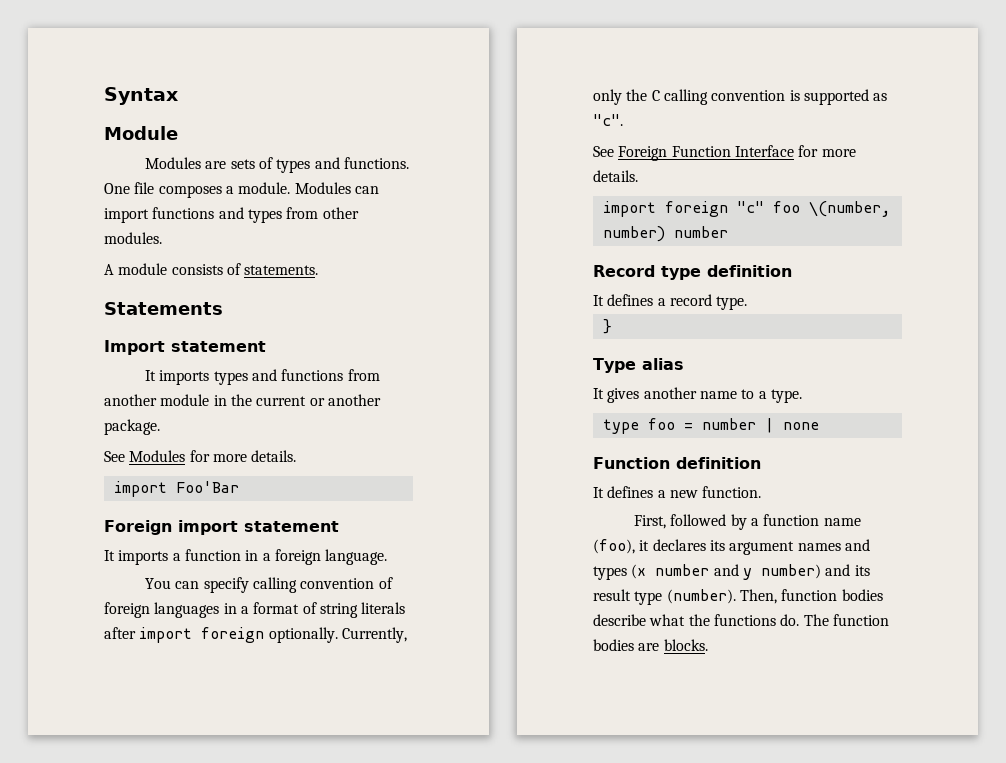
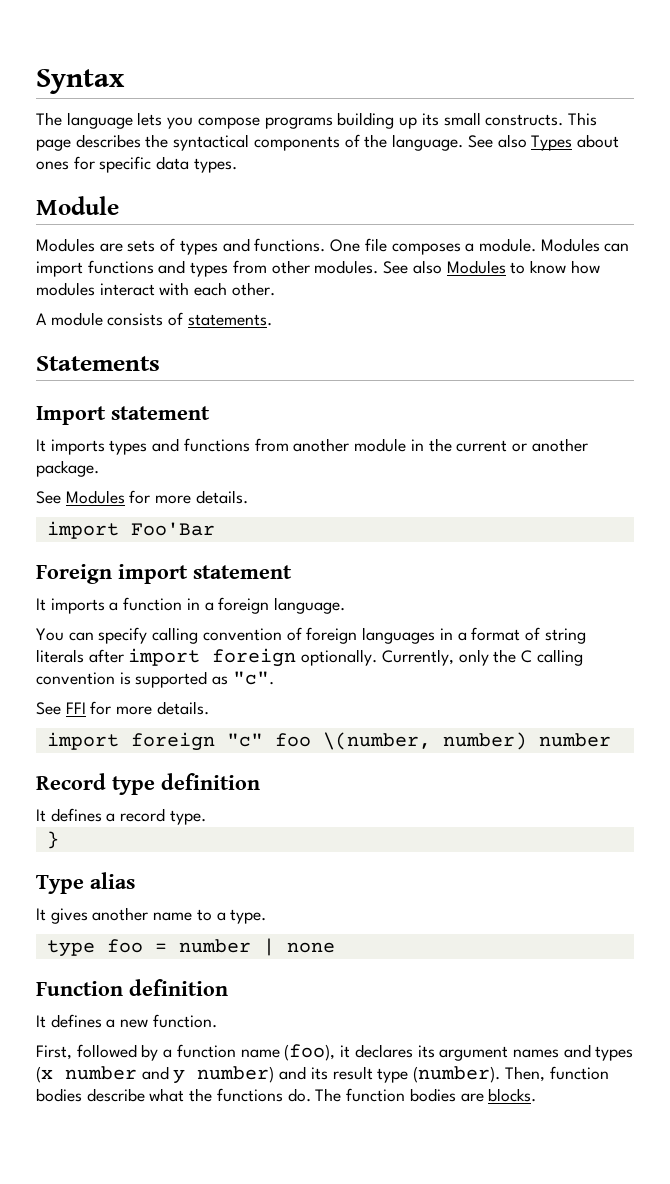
(178, 96) none -> [36,112,597,129] [36,134,619,151] [36,156,237,173] // The language lets you compose programs building up its small constructs. This page describes the syntactical components of the language. See also Types about ones for specific data types.
(162, 238) none -> [383,260,600,274] [36,282,275,296] See also Modules to know how modules interact with each other.
[618,145,794,161] Foreign Function Interface -> [65,702,86,714] FFI

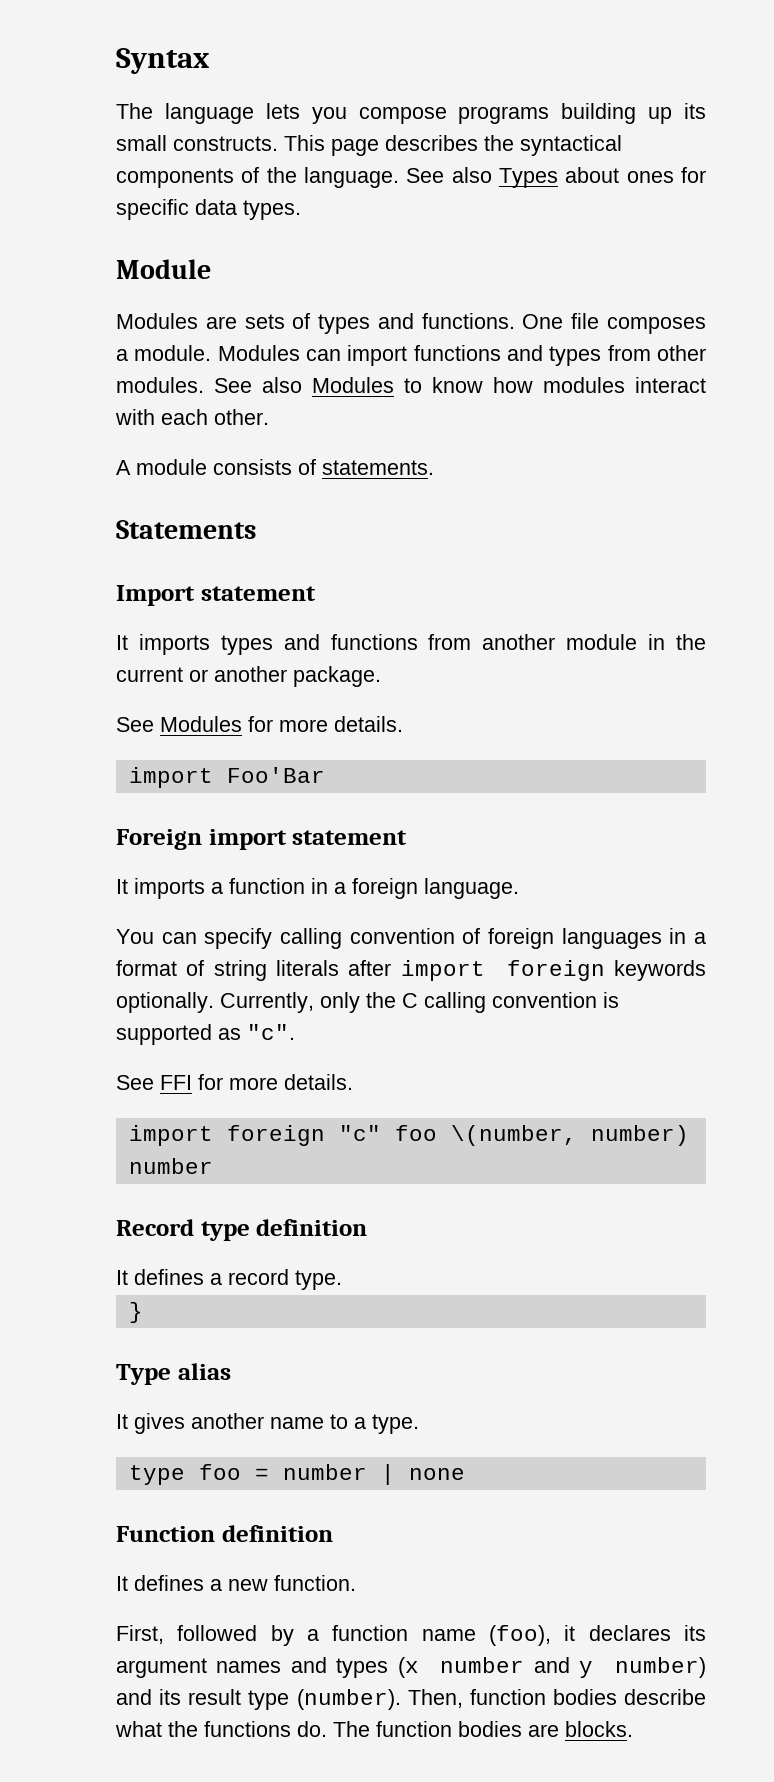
(297, 657) none -> [614,960,706,981] keywords

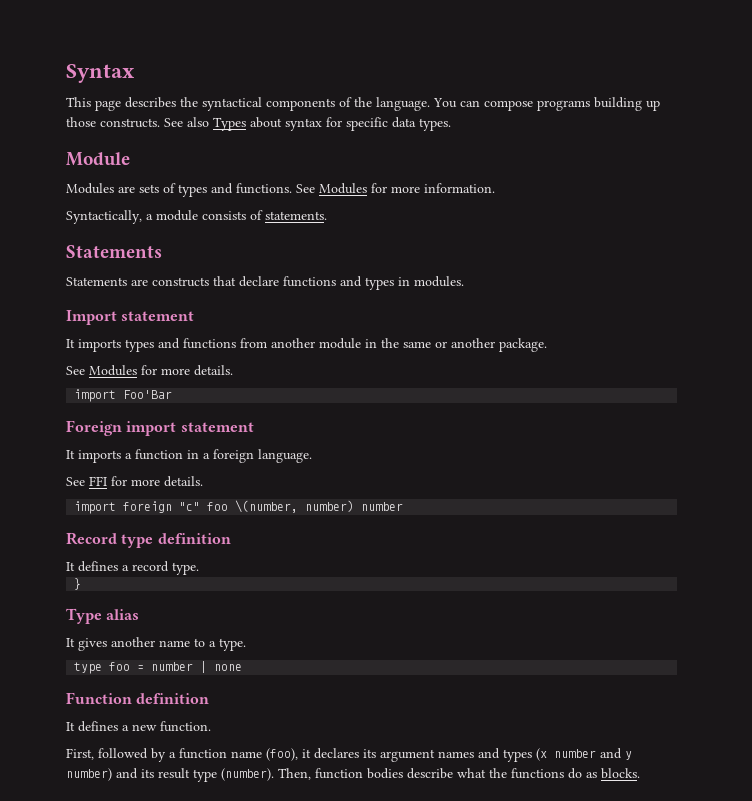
[116,103,706,124] [116,135,278,151] The language lets you compose programs building up its small constructs. -> (135, 73) none
(399, 177) none -> [433,97,660,111] [66,117,160,128] You can compose programs building up those constructs.
[626,171,674,183] ones -> [285,118,322,131] syntax
[522,313,706,334] [116,345,706,366] [116,377,706,393] [115,409,269,425] [116,460,131,475] One file composes a module. Modules can import functions and types from other modules. See also Modules to know how modules interact with each other. // A -> [296,183,495,194] [66,210,153,224] See Modules for more information. // Syntactically, a
(256, 529) none -> [66,276,464,290] // Statements are constructs that declare functions and types in modules.
[116,667,183,682] current -> [403,341,431,348] same
[116,928,706,949] [116,960,706,981] [116,992,619,1013] [116,1024,295,1045] // You can specify calling convention of foreign languages in a format of string literals after import foreign keywords optionally. Currently, only the C calling convention is supported as "c". -> (312, 456) none
[297,1721,559,1737] do. The function bodies are -> [568,768,597,779] do as

